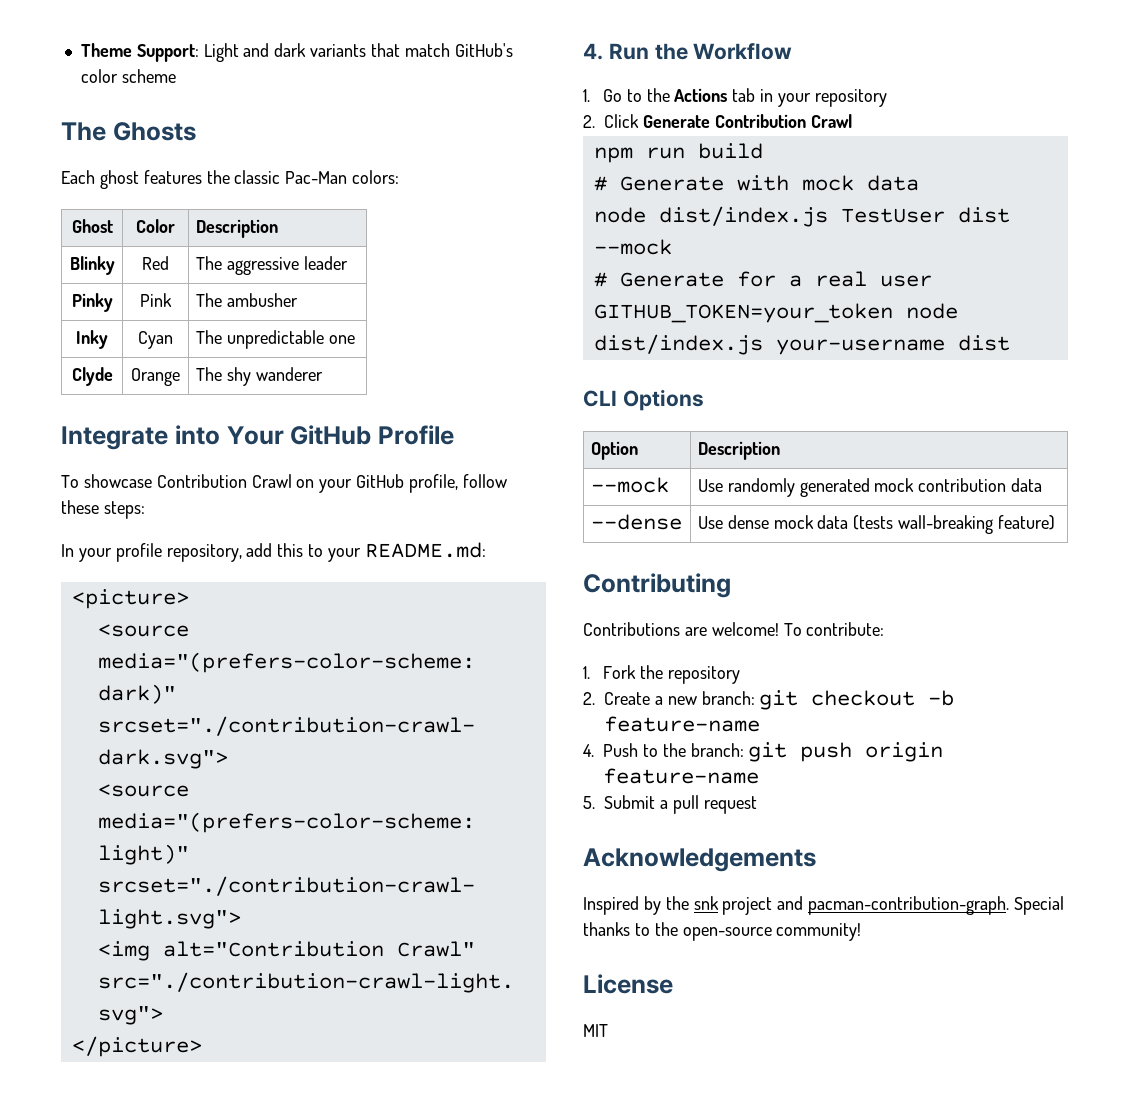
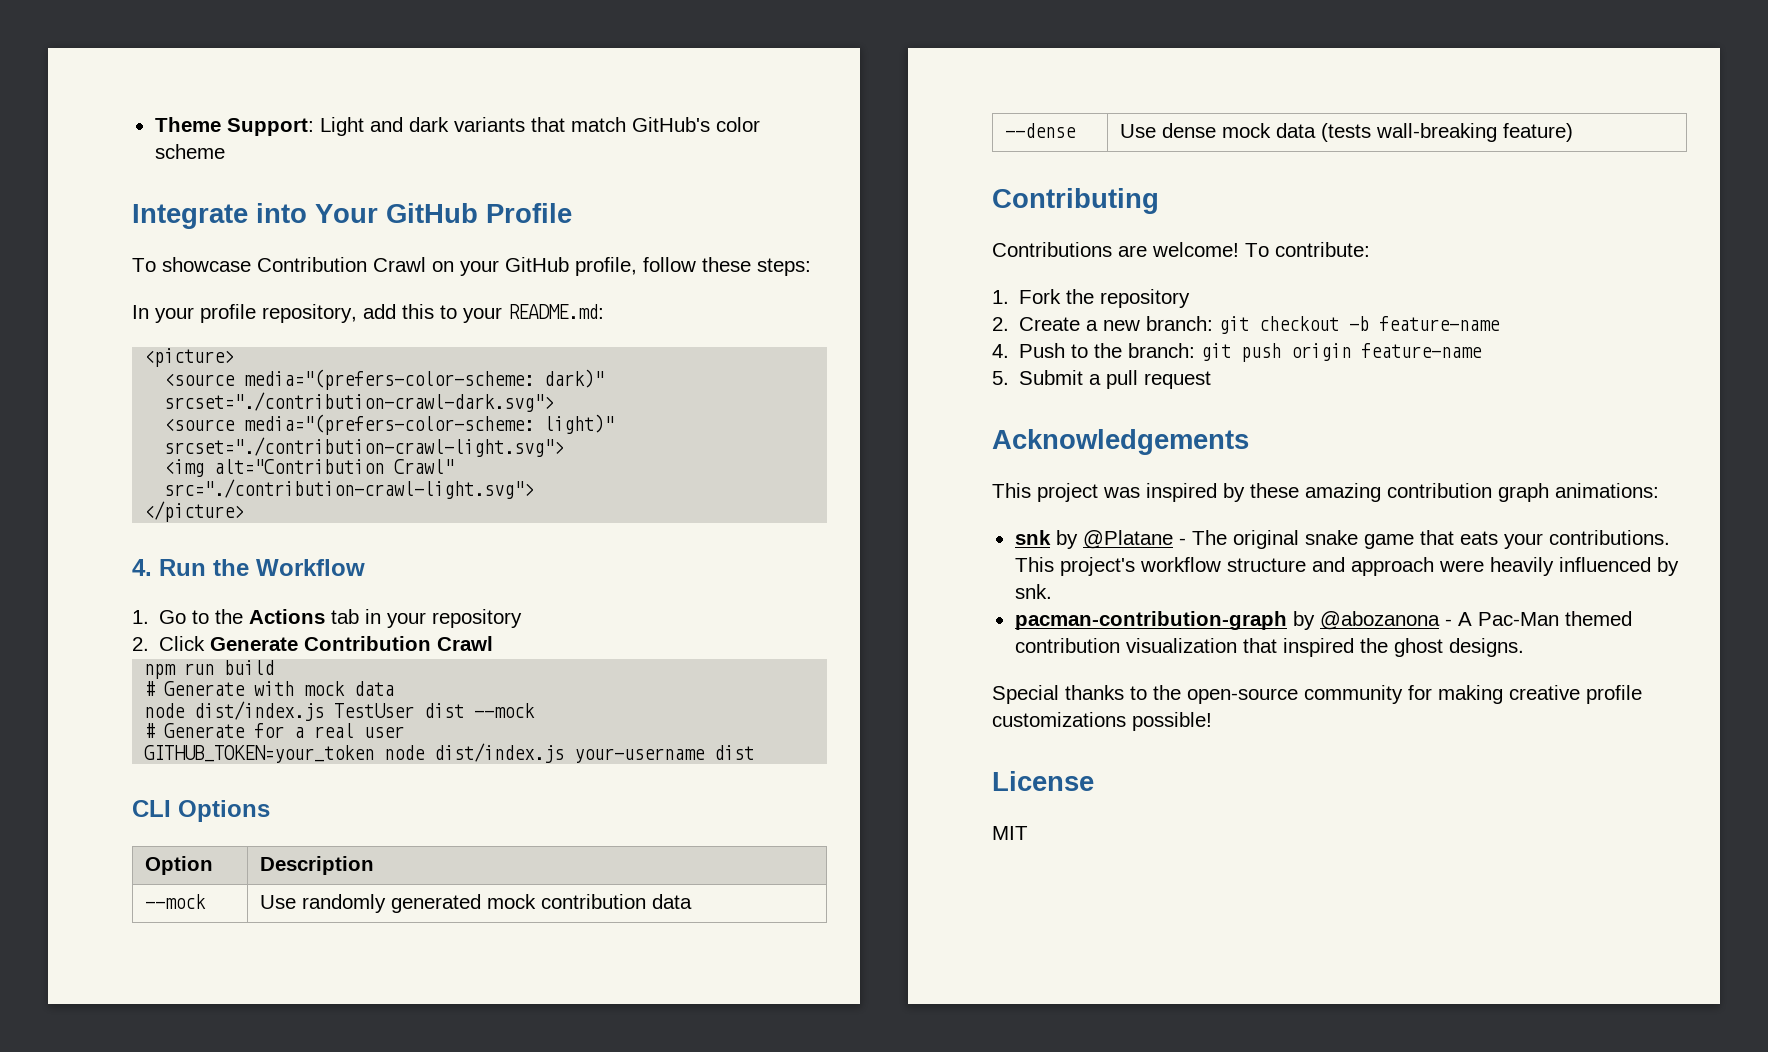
[61,122,196,141] [61,170,400,189] [71,219,113,233] [136,219,175,233] [195,219,278,238] [69,256,115,275] [142,256,169,270] [195,256,348,275] [71,293,113,312] [140,293,172,307] [195,293,298,307] [76,330,108,349] [138,331,173,349] [195,330,355,349] [71,367,113,386] [131,368,180,386] [195,367,323,386] // The Ghosts // Each ghost features the classic Pac-Man colors: // Ghost | Color | Description // Blinky | Red | The aggressive leader // Pinky | Pink | The ambusher // Inky | Cyan | The unpredictable one // Clyde | Orange | The shy wanderer -> (225, 151) none
[583,896,1010,915] Inspired by the snk project and pacman-contribution-graph. -> [992,483,1659,502] [1014,530,1670,549] [1014,557,1679,576] [1014,584,1052,599] [1014,611,1632,630] [1014,638,1524,657] This project was inspired by these amazing contribution graph animations: // snk by @Platane - The original snake game that eats your contributions. This project's workflow structure and approach were heavily influenced by snk. // pacman-contribution-graph by @abozanona - A Pac-Man themed contribution visualization that inspired the ghost designs. //
[776,923,862,941] community! -> [1304,685,1642,704] [992,712,1212,731] community for making creative profile customizations possible!

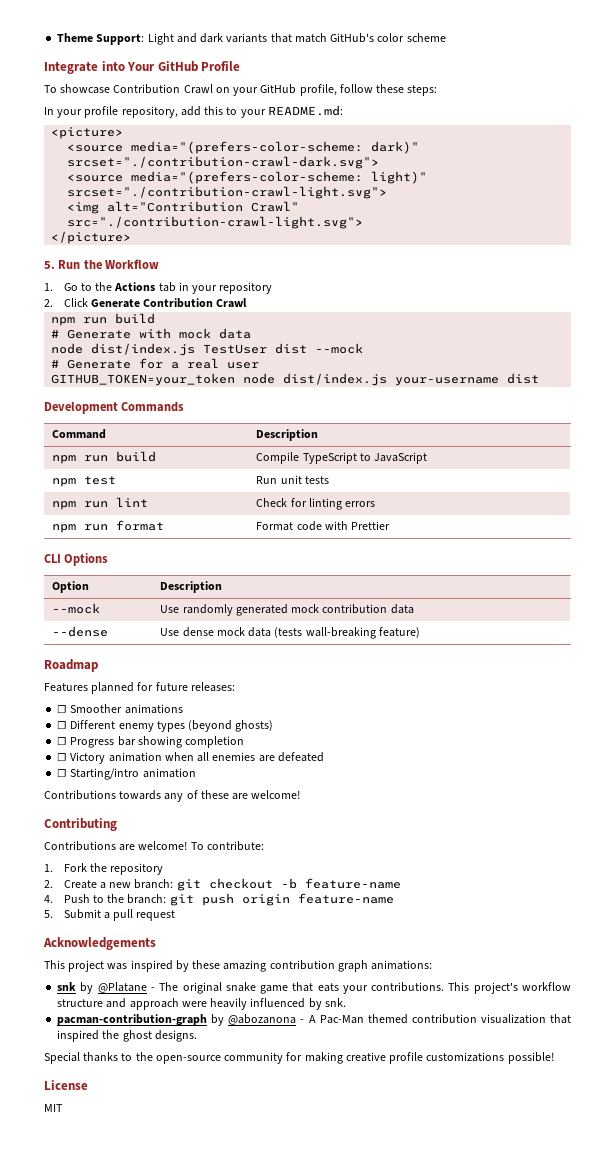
[132,559,152,576] 4. -> [44,261,55,269] 5.
(755, 752) none -> [44,402,185,414] [52,429,107,439] [256,429,319,441] [52,451,157,464] [256,452,428,464] [52,476,117,487] [256,475,329,484] [52,497,149,510] [256,498,376,510] [52,520,165,533] [256,521,391,531] // Development Commands // Command | Description // npm run build | Compile TypeScript to JavaScript // npm test | Run unit tests // npm run lint | Check for linting errors // npm run format | Format code with Prettier
(1574, 132) none -> [44,659,98,672] [44,682,235,694] [57,704,183,714] [57,720,274,732] [57,736,245,748] [57,752,324,764] [57,768,196,780] [44,790,301,802] // Roadmap // Features planned for future releases: // ☐ Smoother animations // ☐ Different enemy types (beyond ghosts) // ☐ Progress bar showing completion // ☐ Victory animation when all enemies are defeated // ☐ Starting/intro animation // Contributions towards any of these are welcome!

